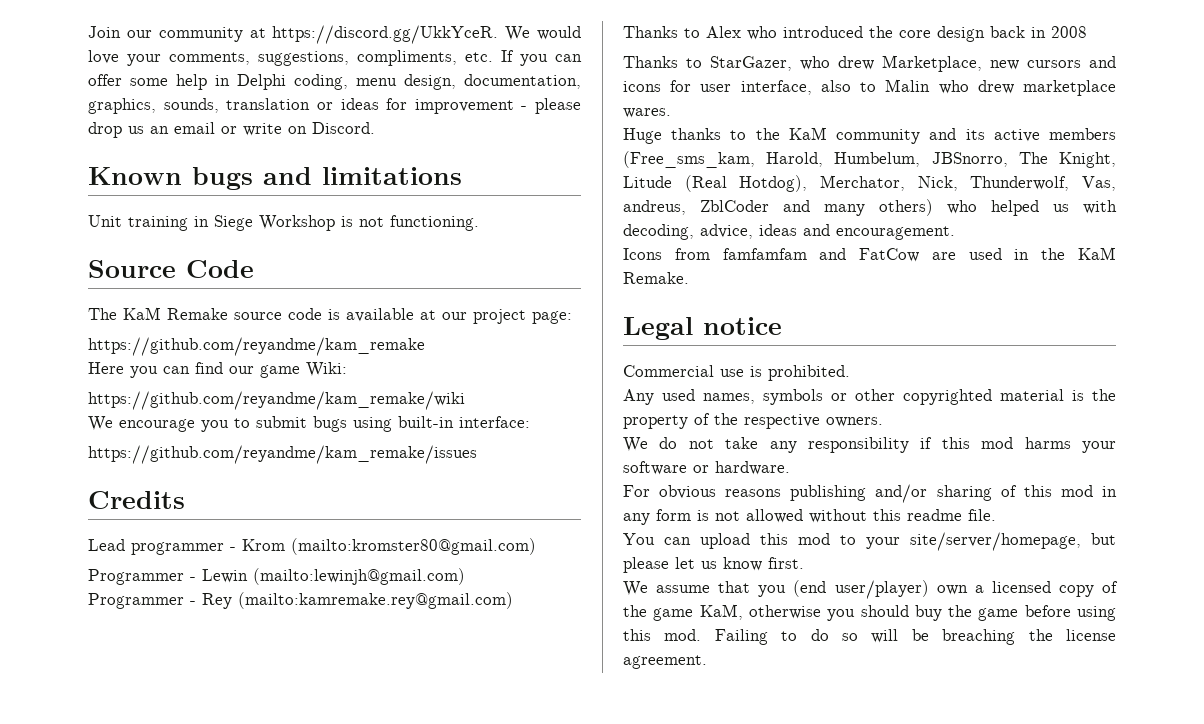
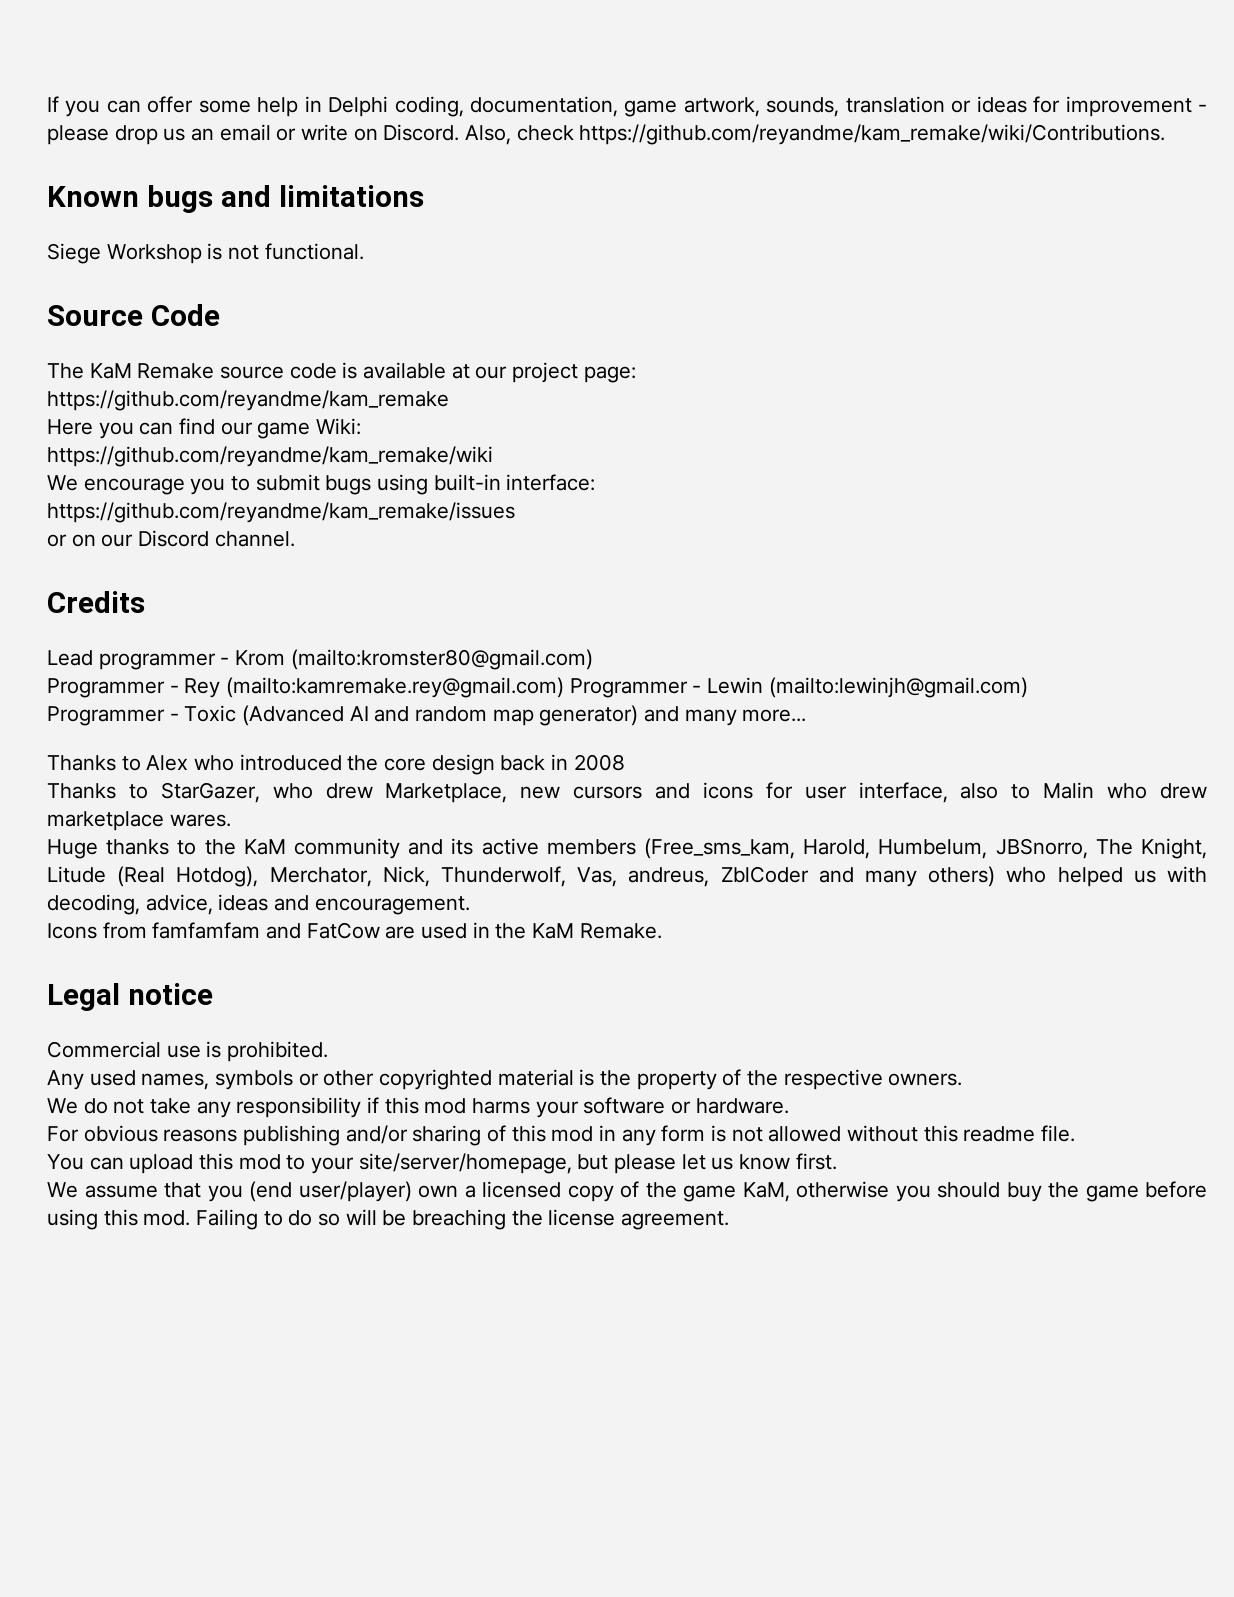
[88,25,581,44] [88,50,493,66] Join our community at https://discord.gg/UkkYceR. We would love your comments, suggestions, compliments, etc. -> (47, 104) none
[356,74,581,90] [88,98,156,114] menu design, documentation, graphics, -> [470,96,760,117] documentation, game artwork,
(375, 128) none -> [465,124,1166,145] Also, check https://github.com/reyandme/kam_remake/wiki/Contributions.
[88,215,209,231] Unit training in -> (424, 196) none
[390,215,479,231] functioning. -> [264,243,364,260] functional.
(477, 454) none -> [47,530,295,547] // or on our Discord channel.
(196, 579) none -> [184,677,702,698] Rey (mailto:kamremake.rey@gmail.com) Programmer -
[202,592,513,609] Rey (mailto:kamremake.rey@gmail.com) -> [184,705,807,726] Toxic (Advanced AI and random map generator) and many more...

